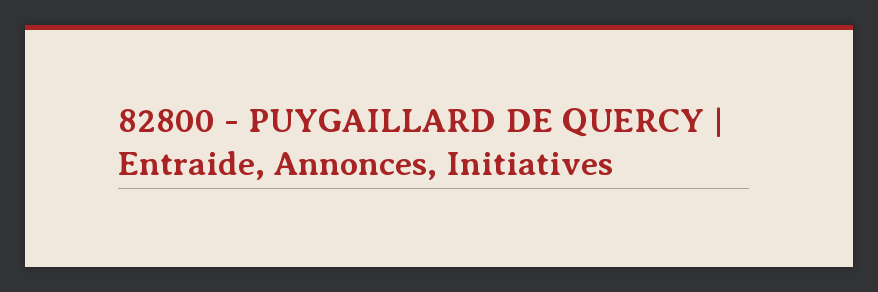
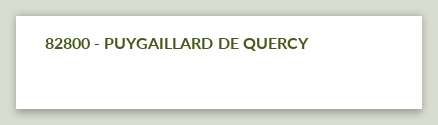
[712,107,724,137] [118,151,614,180] | Entraide, Annonces, Initiatives -> (309, 44) none

